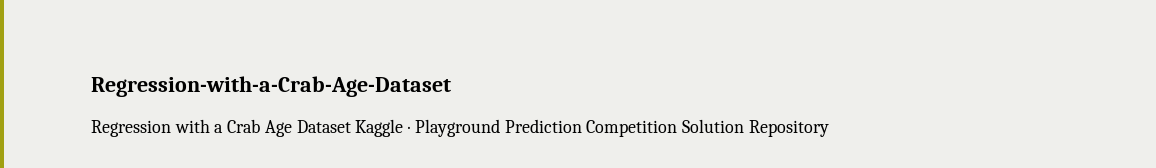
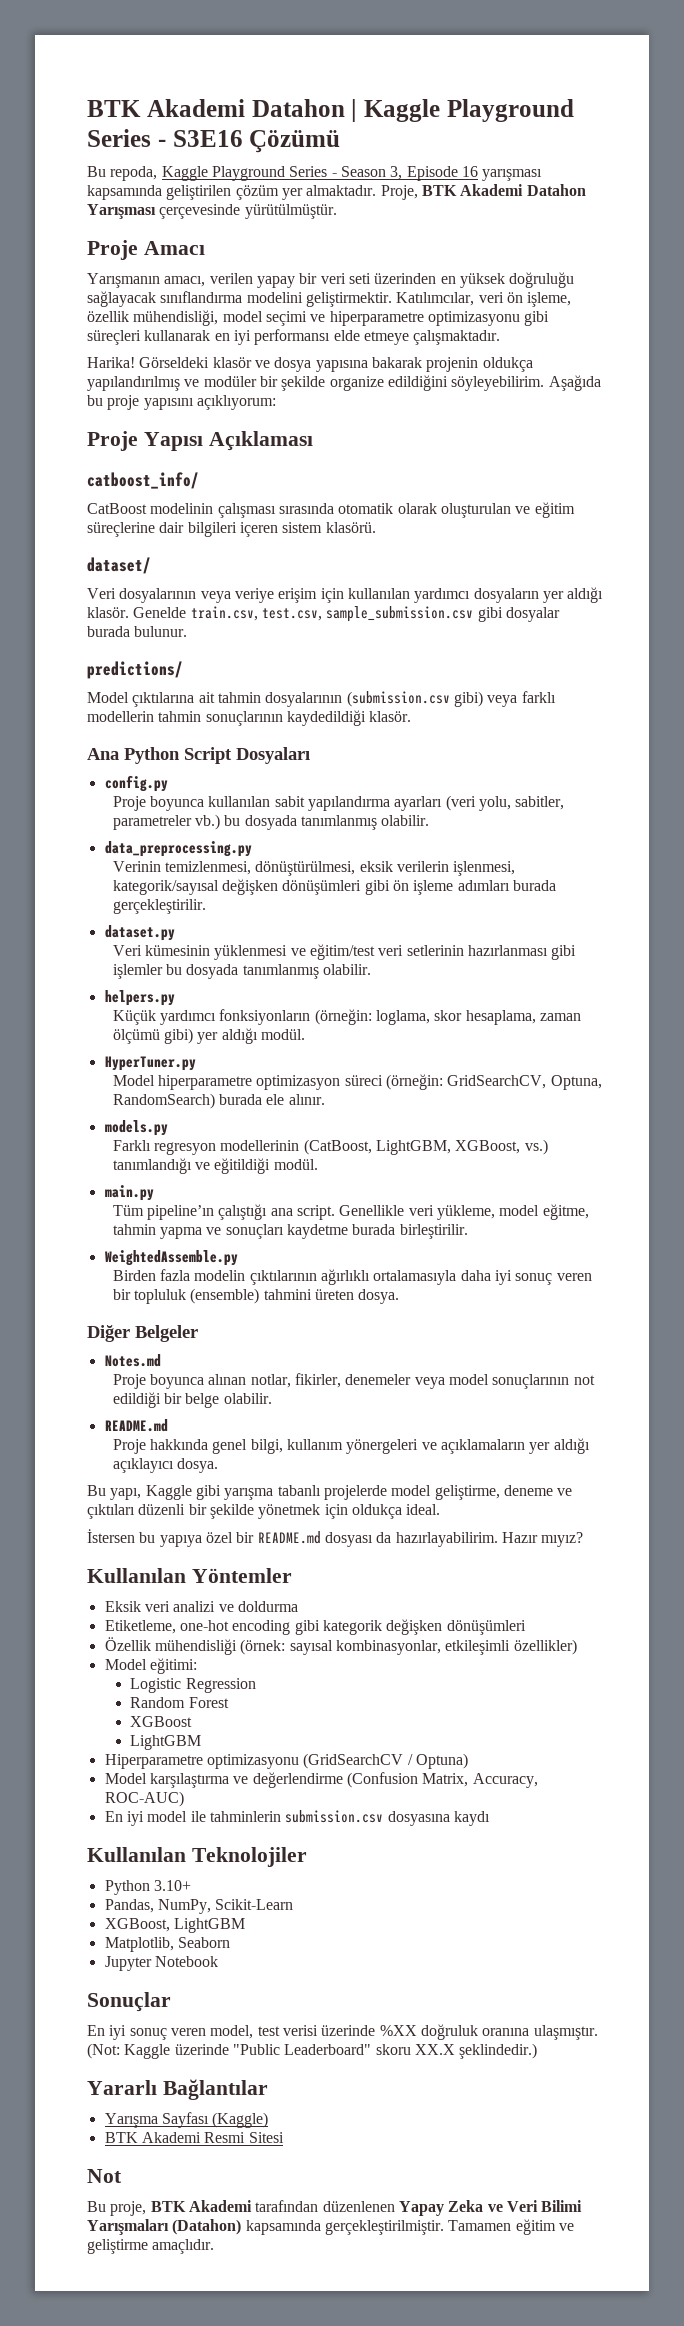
[91,76,451,97] [91,119,829,137] Regression-with-a-Crab-Age-Dataset // Regression with a Crab Age Dataset Kaggle · Playground Prediction Competition Solution Repository -> [87,99,574,122] [87,129,341,153] [87,166,543,181] [87,184,586,200] [87,204,337,219] [87,240,205,260] [87,272,575,288] [87,291,572,307] [87,310,550,326] [87,329,501,345] [87,357,533,372] [87,375,601,391] [87,395,276,410] [87,431,313,451] [87,472,199,489] [87,502,575,518] [87,522,376,537] [87,557,151,574] [87,587,604,603] [87,606,560,622] [87,626,188,637] [87,661,183,679] [87,691,556,707] [87,710,412,726] [87,747,310,764] [104,775,168,792] [112,795,565,811] [112,814,430,830] [104,841,252,857] [112,861,516,876] [112,879,556,895] [112,899,206,914] [104,925,175,941] [112,944,577,960] [112,964,371,979] [104,990,175,1006] [112,1009,581,1025] [112,1028,305,1044] [104,1056,196,1071] [112,1074,602,1090] [112,1093,325,1109] [104,1120,168,1136] [112,1139,548,1155] [112,1158,318,1174] [104,1185,154,1201] [112,1204,589,1220] [112,1224,468,1239] [104,1250,238,1266] [112,1269,592,1285] [112,1288,400,1304] [87,1325,198,1342] [104,1354,161,1367] [112,1373,595,1389] [112,1392,272,1408] [104,1419,168,1432] [112,1438,590,1454] [112,1458,219,1473] [87,1485,573,1500] [87,1504,441,1519] [87,1529,584,1547] [87,1568,292,1583] [104,1601,298,1612] [104,1619,526,1635] [104,1637,577,1655] [104,1658,197,1674] [130,1678,256,1693] [130,1697,229,1708] [130,1716,193,1727] [130,1735,202,1750] [104,1753,468,1769] [104,1772,538,1788] [104,1791,184,1807] [104,1810,490,1826] [87,1847,307,1867] [104,1880,191,1895] [104,1899,294,1914] [104,1918,245,1933] [104,1937,230,1952] [104,1956,218,1971] [87,1992,171,2012] [87,2024,598,2040] [87,2043,538,2059] [87,2079,268,2100] [104,2112,269,2128] [104,2132,284,2143] [87,2169,122,2183] [87,2200,583,2216] [87,2219,574,2235] [87,2239,215,2254] BTK Akademi Datahon | Kaggle Playground Series - S3E16 Çözümü // Bu repoda, Kaggle Playground Series - Season 3, Episode 16 yarışması kapsamında geliştirilen çözüm yer almaktadır. Proje, BTK Akademi Datahon Yarışması çerçevesinde yürütülmüştür. // Proje Amacı // Yarışmanın amacı, verilen yapay bir veri seti üzerinden en yüksek doğruluğu sağlayacak sınıflandırma modelini geliştirmektir. Katılımcılar, veri ön işleme, özellik mühendisliği, model seçimi ve hiperparametre optimizasyonu gibi süreçleri kullanarak en iyi performansı elde etmeye çalışmaktadır. // Harika! Görseldeki klasör ve dosya yapısına bakarak projenin oldukça yapılandırılmış ve modüler bir şekilde organize edildiğini söyleyebilirim. Aşağıda bu proje yapısını açıklıyorum: // Proje Yapısı Açıklaması // catboost_info/ // CatBoost modelinin çalışması sırasında otomatik olarak oluşturulan ve eğitim süreçlerine dair bilgileri içeren sistem klasörü. // dataset/ // Veri dosyalarının veya veriye erişim için kullanılan yardımcı dosyaların yer aldığı klasör. Genelde train.csv, test.csv, sample_submission.csv gibi dosyalar burada bulunur. // predictions/ // Model çıktılarına ait tahmin dosyalarının (submission.csv gibi) veya farklı modellerin tahmin sonuçlarının kaydedildiği klasör. // Ana Python Script Dosyaları // config.py // Proje boyunca kullanılan sabit yapılandırma ayarları (veri yolu, sabitler, parametreler vb.) bu dosyada tanımlanmış olabilir. // data_preprocessing.py // Verinin temizlenmesi, dönüştürülmesi, eksik verilerin işlenmesi, kategorik/sayısal değişken dönüşümleri gibi ön işleme adımları burada gerçekleştirilir. // dataset.py // Veri kümesinin yüklenmesi ve eğitim/test veri setlerinin hazırlanması gibi işlemler bu dosyada tanımlanmış olabilir. // helpers.py // Küçük yardımcı fonksiyonların (örneğin: loglama, skor hesaplama, zaman ölçümü gibi) yer aldığı modül. // HyperTuner.py // Model hiperparametre optimizasyon süreci (örneğin: GridSearchCV, Optuna, RandomSearch) burada ele alınır. // models.py // Farklı regresyon modellerinin (CatBoost, LightGBM, XGBoost, vs.) tanımlandığı ve eğitildiği modül. // main.py // Tüm pipeline’ın çalıştığı ana script. Genellikle veri yükleme, model eğitme, tahmin yapma ve sonuçları kaydetme burada birleştirilir. // WeightedAssemble.py // Birden fazla modelin çıktılarının ağırlıklı ortalamasıyla daha iyi sonuç veren bir topluluk (ensemble) tahmini üreten dosya. // Diğer Belgeler // Notes.md // Proje boyunca alınan notlar, fikirler, denemeler veya model sonuçlarının not edildiği bir belge olabilir. // README.md // Proje hakkında genel bilgi, kullanım yönergeleri ve açıklamaların yer aldığı açıklayıcı dosya. // Bu yapı, Kaggle gibi yarışma tabanlı projelerde model geliştirme, deneme ve çıktıları düzenli bir şekilde yönetmek için oldukça ideal. // İstersen bu yapıya özel bir README.md dosyası da hazırlayabilirim. Hazır mıyız? // Kullanılan Yöntemler // Eksik veri analizi ve doldurma // Etiketleme, one-hot encoding gibi kategorik değişken dönüşümleri // Özellik mühendisliği (örnek: sayısal kombinasyonlar, etkileşimli özellikler) // Model eğitimi: // Logistic Regression // Random Forest // XGBoost // LightGBM // Hiperparametre optimizasyonu (GridSearchCV / Optuna) // Model karşılaştırma ve değerlendirme (Confusion Matrix, Accuracy, ROC-AUC) // En iyi model ile tahminlerin submission.csv dosyasına kaydı // Kullanılan Teknolojiler // Python 3.10+ // Pandas, NumPy, Scikit-Learn // XGBoost, LightGBM // Matplotlib, Seaborn // Jupyter Notebook // Sonuçlar // En iyi sonuç veren model, test verisi üzerinde %XX doğruluk oranına ulaşmıştır. (Not: Kaggle üzerinde "Public Leaderboard" skoru XX.X şeklindedir.) // Yararlı Bağlantılar // Yarışma Sayfası (Kaggle) // BTK Akademi Resmi Sitesi // Not // Bu proje, BTK Akademi tarafından düzenlenen Yapay Zeka ve Veri Bilimi Yarışmaları (Datahon) kapsamında gerçekleştirilmiştir. Tamamen eğitim ve geliştirme amaçlıdır.

